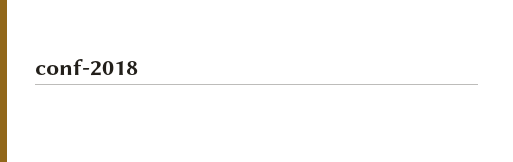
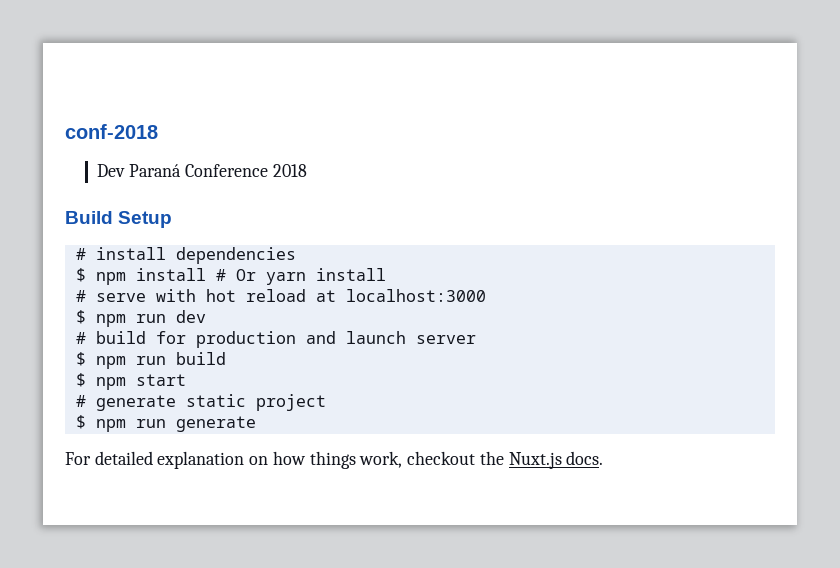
(138, 67) none -> [97,164,307,177] [65,211,173,228] [75,247,296,264] [75,268,386,285] [75,289,486,302] [75,310,206,327] [75,331,476,348] [75,352,226,369] [75,373,186,390] [75,394,326,411] [75,415,256,432] [65,451,604,469] // Dev Paraná Conference 2018 // Build Setup // # install dependencies // $ npm install # Or yarn install // # serve with hot reload at localhost:3000 // $ npm run dev // # build for production and launch server // $ npm run build // $ npm start // # generate static project // $ npm run generate // For detailed explanation on how things work, checkout the Nuxt.js docs.

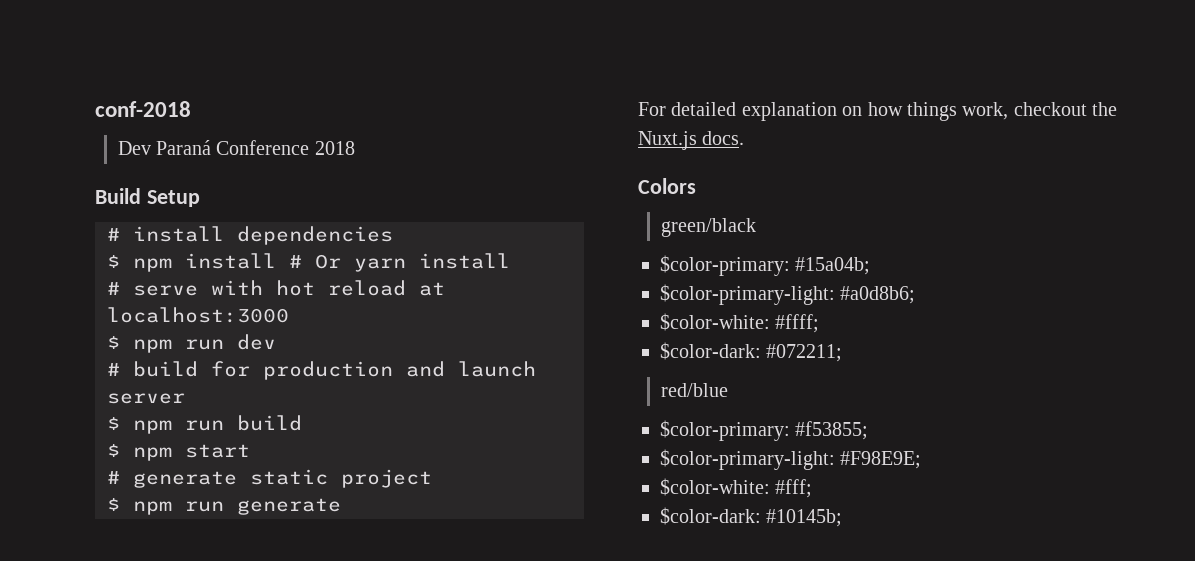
(604, 458) none -> [638,178,696,194] [660,218,756,237] [660,255,871,276] [660,284,916,305] [660,313,820,333] [660,342,843,362] [660,383,728,397] [660,420,869,441] [660,449,922,470] [660,478,813,498] [660,507,843,527] // Colors // green/black // $color-primary: #15a04b; // $color-primary-light: #a0d8b6; // $color-white: #ffff; // $color-dark: #072211; // red/blue // $color-primary: #f53855; // $color-primary-light: #F98E9E; // $color-white: #fff; // $color-dark: #10145b;

